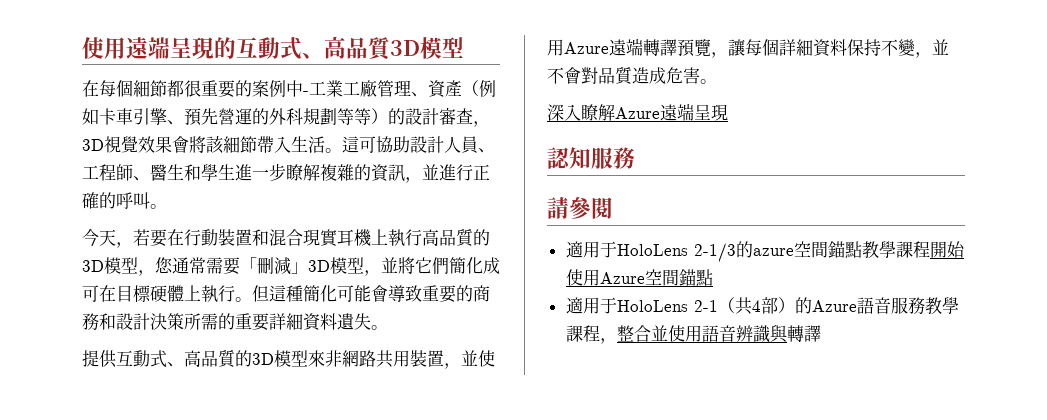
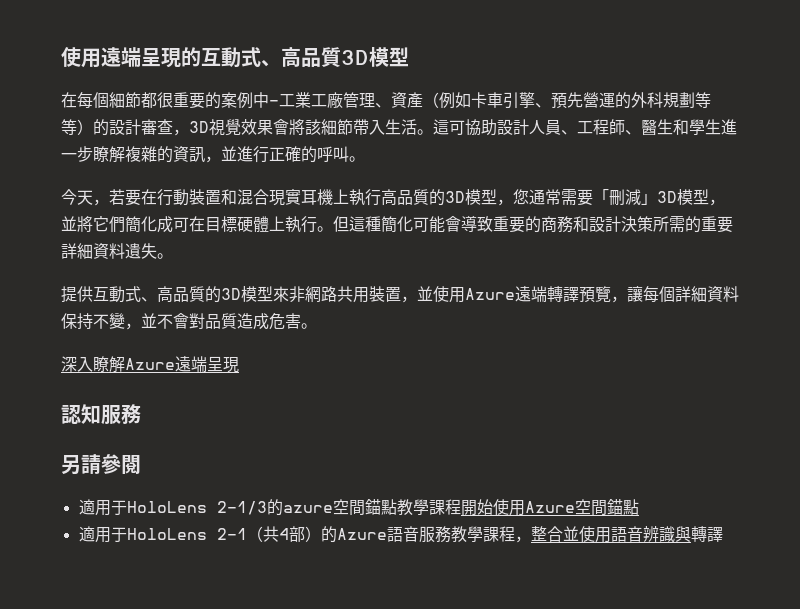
(635, 158) none -> [61,455,81,475] 另

